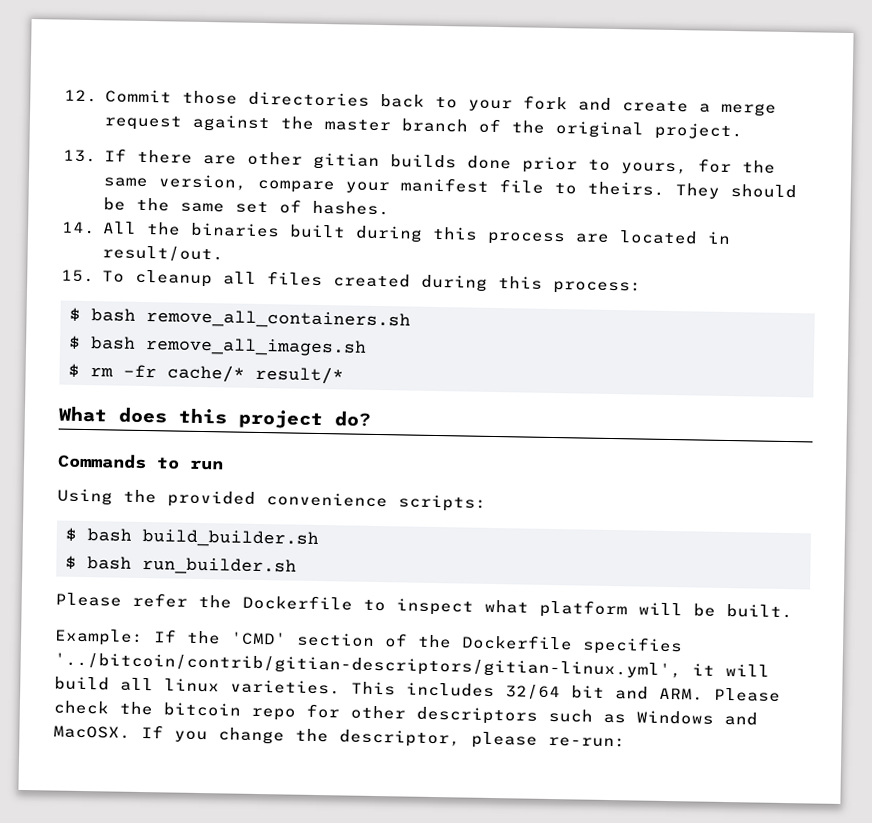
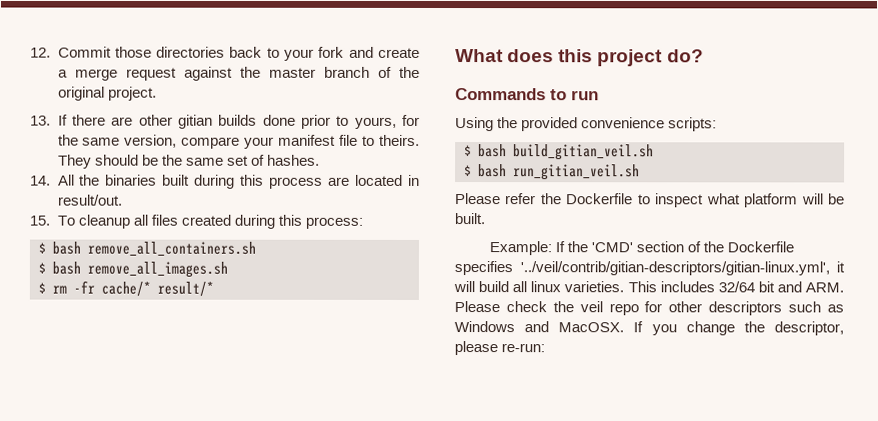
[142,529,319,549] [65,555,297,576] build_builder.sh // $ bash run_builder.sh -> [513,144,654,161] [464,164,640,181] build_gitian_veil.sh // $ bash run_gitian_veil.sh
[54,652,682,680] '../bitcoin/contrib/gitian-descriptors/gitian-linux.yml', -> [519,261,830,276] '../veil/contrib/gitian-descriptors/gitian-linux.yml',
[163,702,241,717] bitcoin -> [579,301,603,313] veil

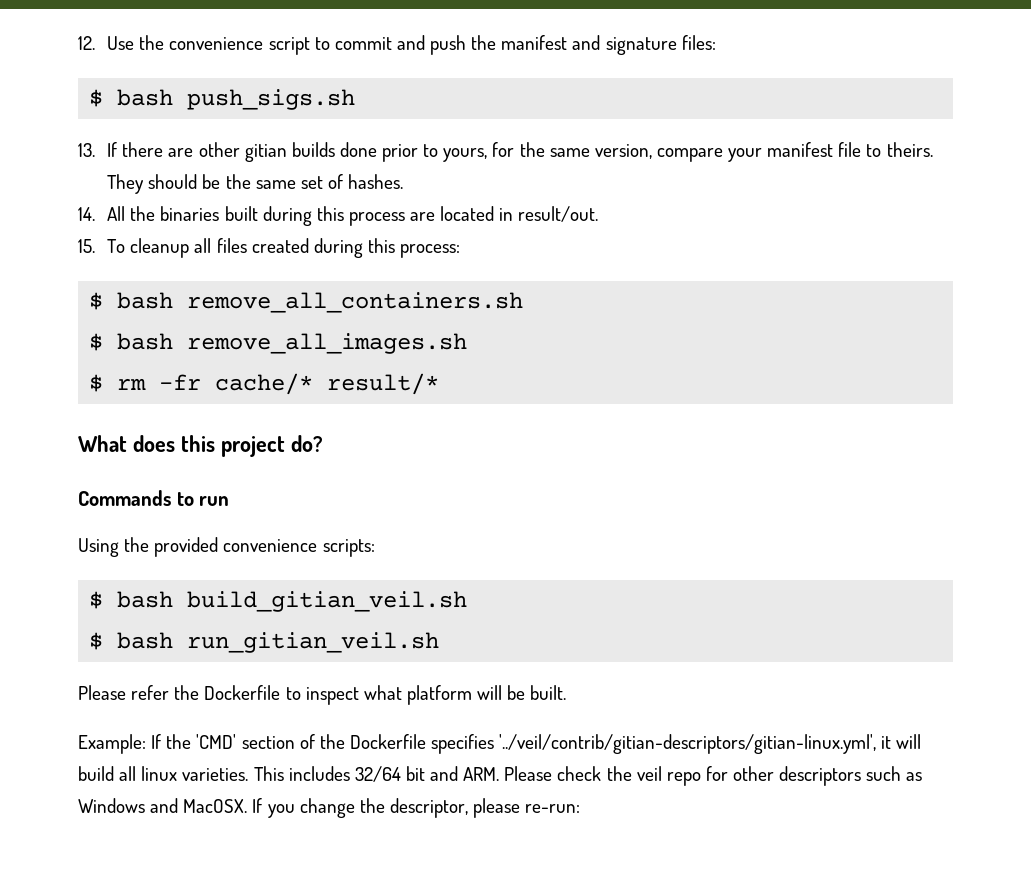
[57,46,420,61] [57,66,420,81] [57,86,157,101] Commit those directories back to your fork and create a merge request against the master branch of the original project. -> [107,35,716,55] [89,89,356,110] Use the convenience script to commit and push the manifest and signature files: // $ bash push_sigs.sh

